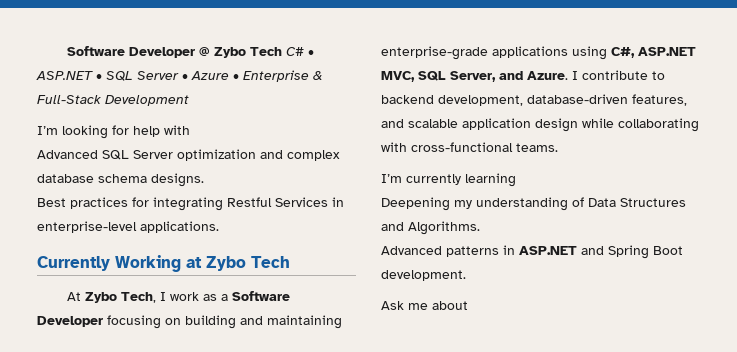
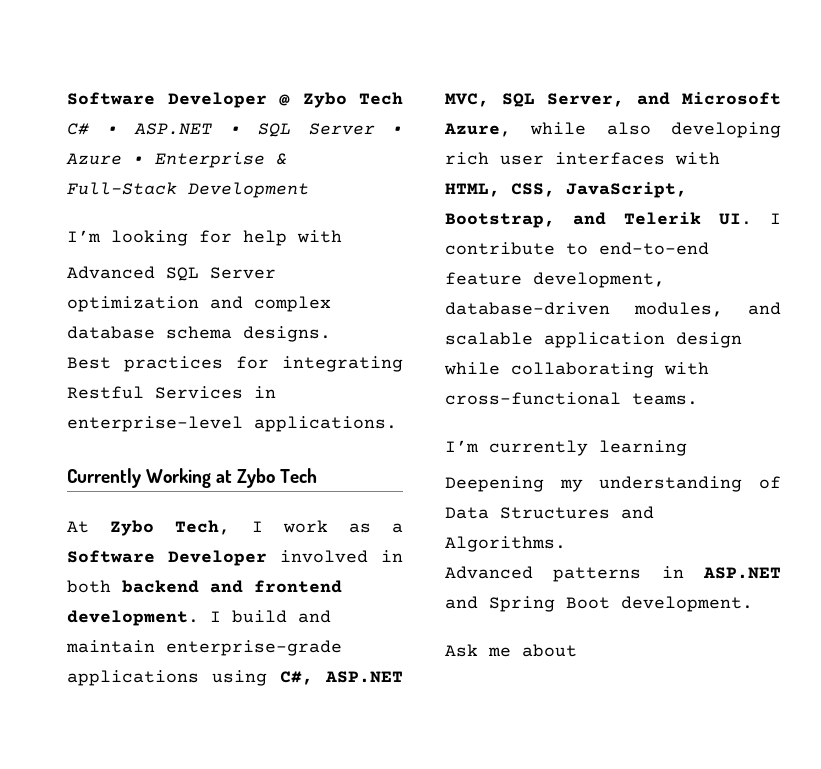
[107,315,342,329] focusing on building and maintaining -> [280,550,403,563] [67,580,342,593] [67,610,331,626] [66,640,155,653] involved in both backend and frontend development. I build and maintain
[527,71,568,80] Azure. -> [682,92,781,105] [444,122,781,138] [445,152,720,165] [445,182,687,198] [445,212,752,228] Microsoft Azure, while also developing rich user interfaces with HTML, CSS, JavaScript, Bootstrap, and Telerik UI.
[381,95,434,104] backend -> [599,242,709,255] [445,272,522,285] end-to-end feature
[632,94,687,106] features, -> [634,302,723,317] modules,

